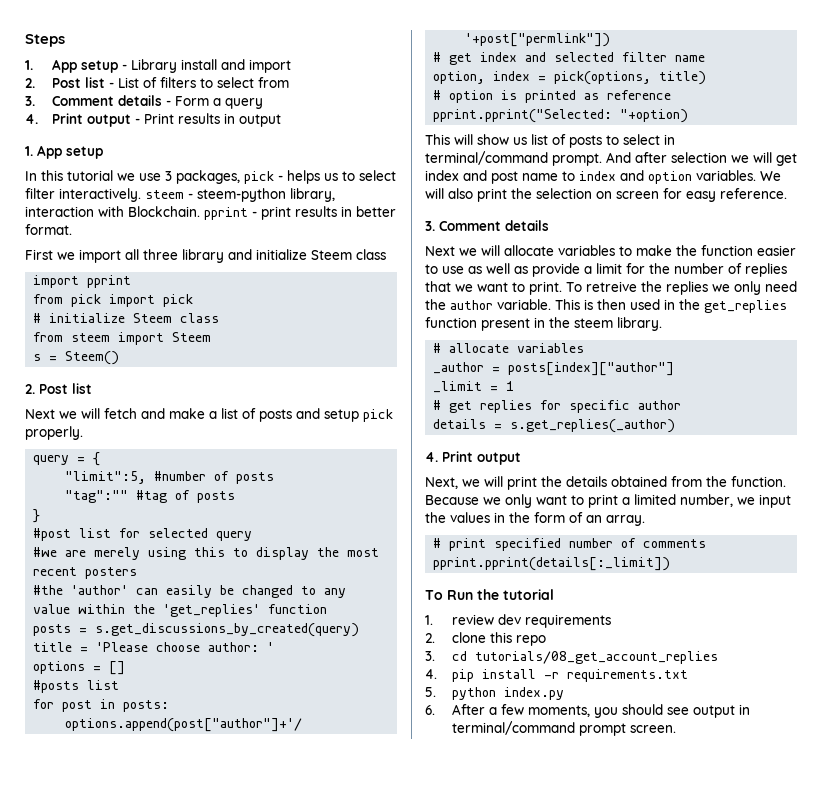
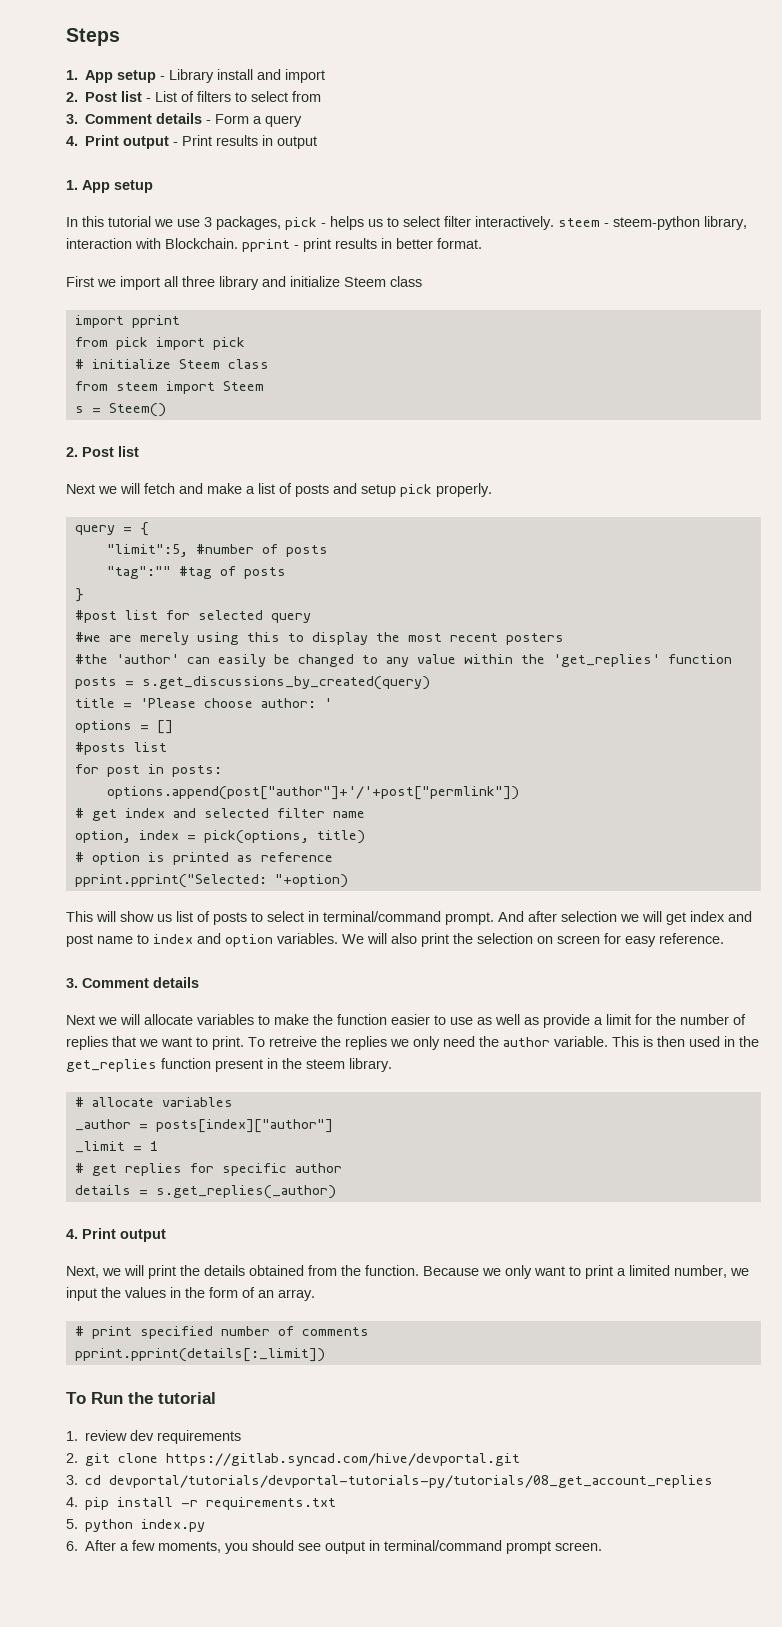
[451,632,546,646] clone this repo -> [85,1453,521,1466] git clone https://gitlab.syncad.com/hive/devportal.git
[474,651,718,664] tutorials/08_get_account_replies -> [109,1475,714,1488] devportal/tutorials/devportal-tutorials-py/tutorials/08_get_account_replies

